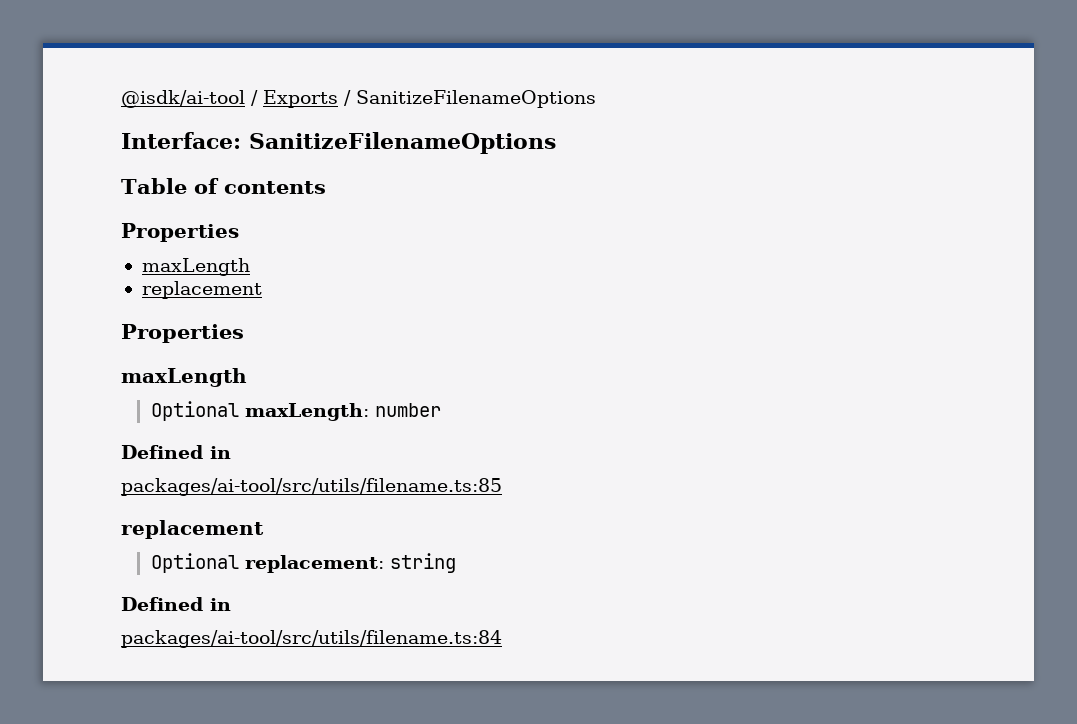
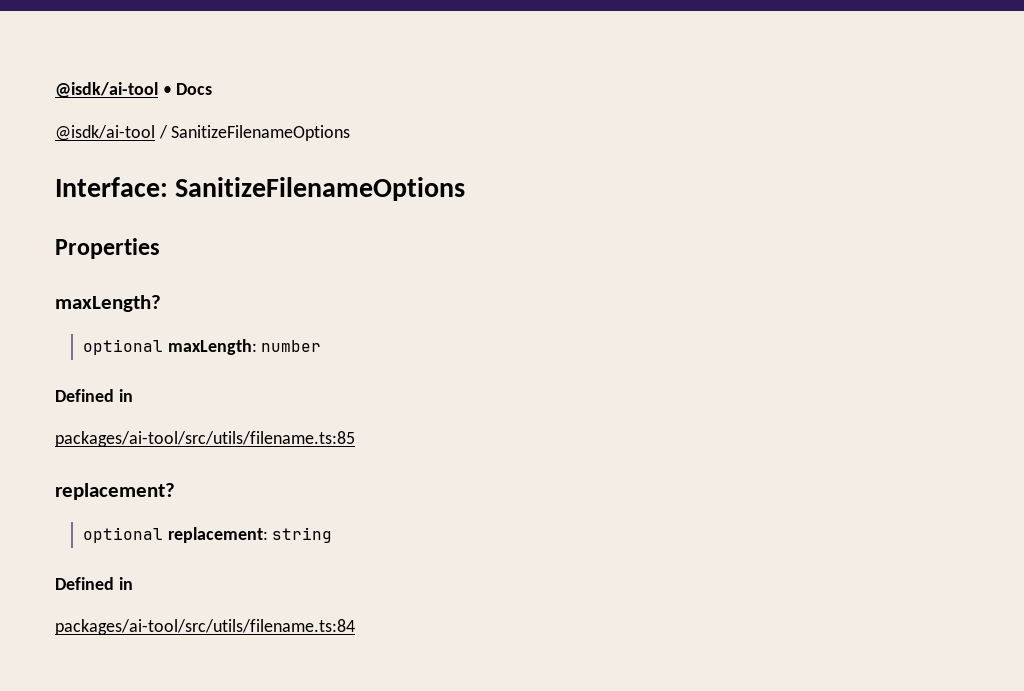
[121,90,338,108] @isdk/ai-tool / Exports -> [55,82,213,98] [55,125,155,141] @isdk/ai-tool • Docs // @isdk/ai-tool
[121,178,326,194] [121,223,239,242] [141,258,250,276] [141,281,262,299] [121,324,244,343] [121,368,247,387] [150,401,239,421] Table of contents // Properties // maxLength // replacement // Properties // maxLength // Optional -> [55,238,160,259] [55,295,161,312] [83,339,164,355] Properties // maxLength? // optional
[121,520,264,539] [150,553,239,573] replacement // Optional -> [55,483,175,500] [83,527,164,543] replacement? // optional

